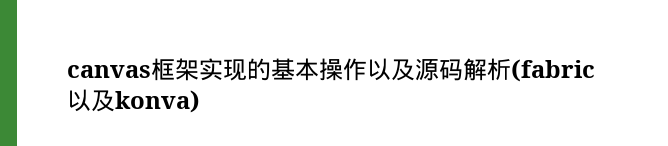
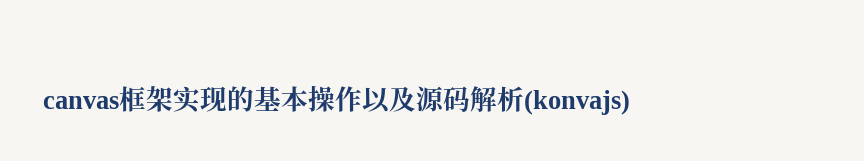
[511,59,595,82] [67,89,200,113] (fabric以及konva) -> [524,90,630,115] (konvajs)

